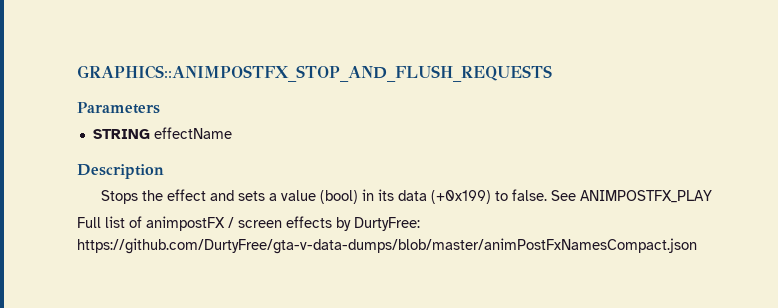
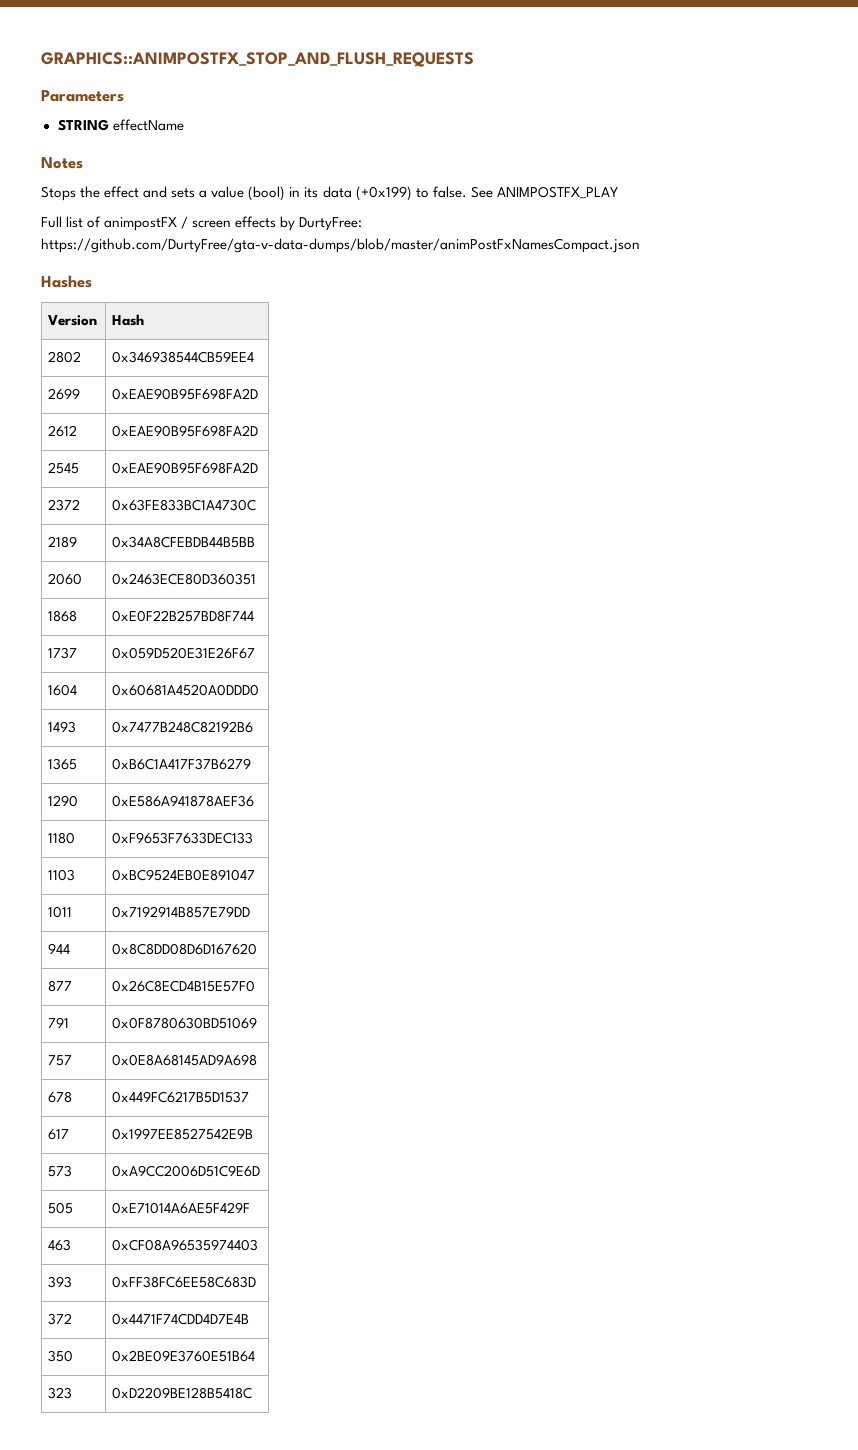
[77,164,164,179] Description -> [41,157,83,169] Notes
(697, 246) none -> [41,275,92,288] [48,315,98,326] [112,314,145,326] [48,351,82,363] [112,351,255,363] [48,388,81,400] [112,388,259,400] [48,425,78,437] [112,425,259,437] [48,462,80,474] [112,462,259,474] [48,499,81,511] [112,499,257,511] [48,536,78,548] [112,536,256,548] [48,573,83,585] [112,573,257,585] [48,610,78,622] [112,610,255,622] [48,647,78,659] [112,647,256,659] [48,684,78,696] [112,684,260,696] [48,721,77,733] [112,721,254,733] [48,758,78,770] [112,758,252,770] [48,795,79,807] [112,795,255,807] [48,832,76,844] [112,832,254,844] [48,869,76,881] [112,869,256,881] [48,906,73,918] [112,906,251,918] [48,943,71,954] [112,943,258,955] [48,980,73,992] [112,980,256,992] [48,1017,70,1028] [112,1017,258,1029] [48,1055,73,1066] [112,1054,258,1066] [48,1091,73,1103] [112,1091,250,1103] [48,1129,70,1140] [112,1128,254,1140] [48,1165,73,1177] [112,1165,261,1177] [48,1202,74,1214] [112,1202,251,1214] [48,1239,72,1251] [112,1239,259,1251] [48,1276,73,1288] [112,1276,257,1288] [48,1313,73,1325] [112,1313,250,1325] [48,1350,74,1362] [112,1350,256,1362] [48,1387,73,1399] [112,1387,253,1399] // Hashes // Version | Hash // 2802 | 0x346938544CB59EE4 // 2699 | 0xEAE90B95F698FA2D // 2612 | 0xEAE90B95F698FA2D // 2545 | 0xEAE90B95F698FA2D // 2372 | 0x63FE833BC1A4730C // 2189 | 0x34A8CFEBDB44B5BB // 2060 | 0x2463ECE80D360351 // 1868 | 0xE0F22B257BD8F744 // 1737 | 0x059D520E31E26F67 // 1604 | 0x60681A4520A0DDD0 // 1493 | 0x7477B248C82192B6 // 1365 | 0xB6C1A417F37B6279 // 1290 | 0xE586A941878AEF36 // 1180 | 0xF9653F7633DEC133 // 1103 | 0xBC9524EB0E891047 // 1011 | 0x7192914B857E79DD // 944 | 0x8C8DD08D6D167620 // 877 | 0x26C8ECD4B15E57F0 // 791 | 0x0F8780630BD51069 // 757 | 0x0E8A68145AD9A698 // 678 | 0x449FC6217B5D1537 // 617 | 0x1997EE8527542E9B // 573 | 0xA9CC2006D51C9E6D // 505 | 0xE71014A6AE5F429F // 463 | 0xCF08A96535974403 // 393 | 0xFF38FC6EE58C683D // 372 | 0x4471F74CDD4D7E4B // 350 | 0x2BE09E3760E51B64 // 323 | 0xD2209BE128B5418C

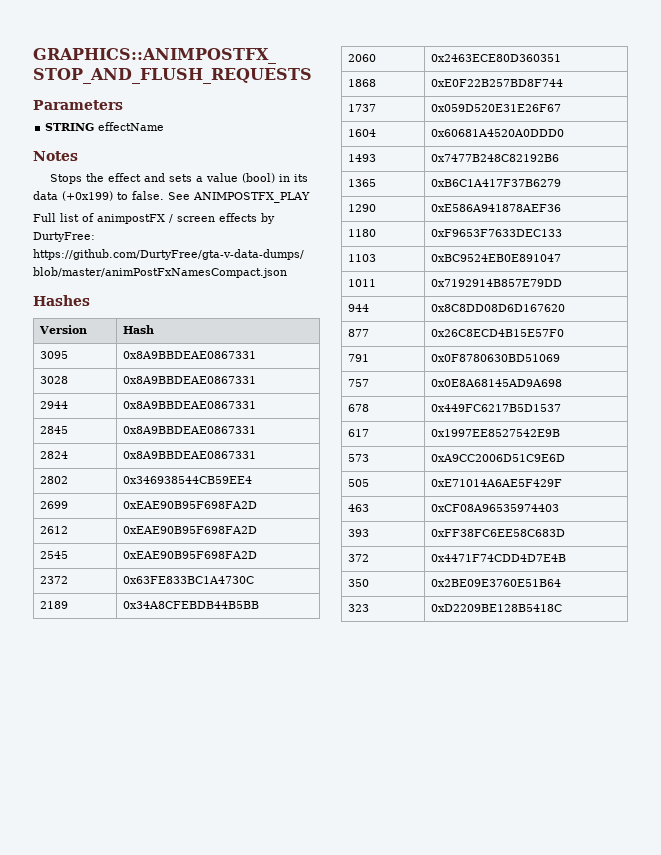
(145, 320) none -> [40,351,69,359] [123,351,257,359] [40,376,69,384] [123,376,257,384] [40,401,69,409] [123,401,257,409] [40,426,69,434] [123,426,257,434] [40,451,69,459] [123,451,257,459] // 3095 | 0x8A9BBDEAE0867331 // 3028 | 0x8A9BBDEAE0867331 // 2944 | 0x8A9BBDEAE0867331 // 2845 | 0x8A9BBDEAE0867331 // 2824 | 0x8A9BBDEAE0867331

